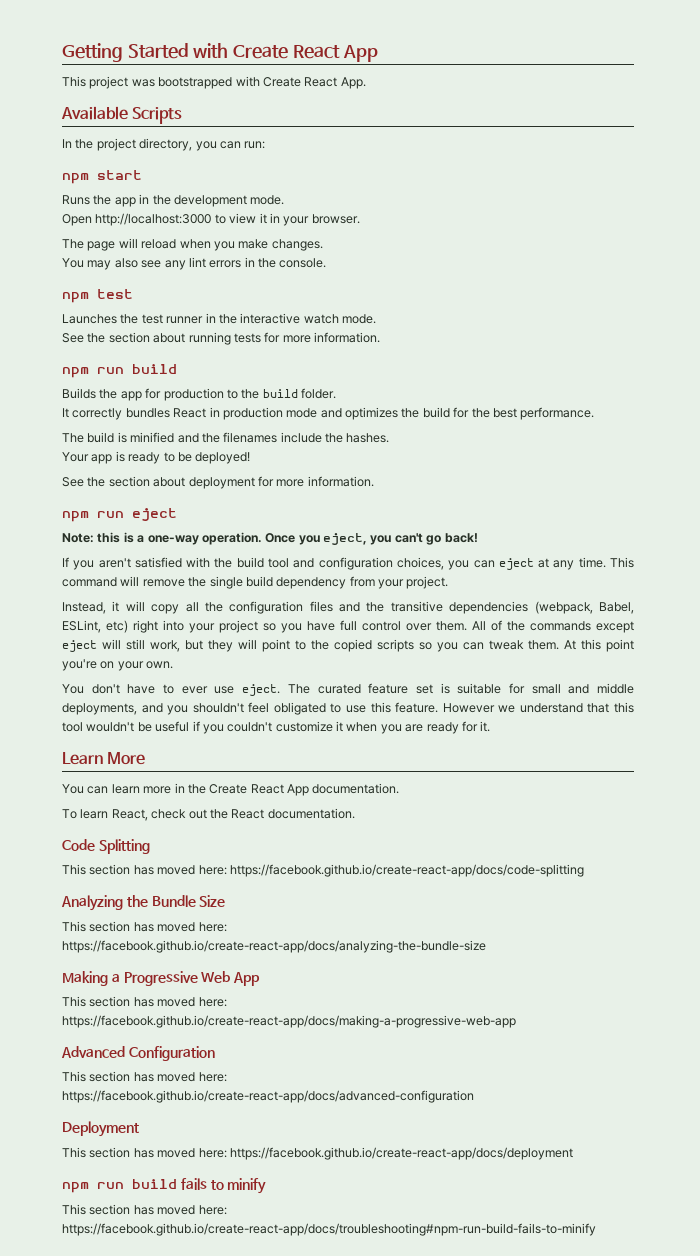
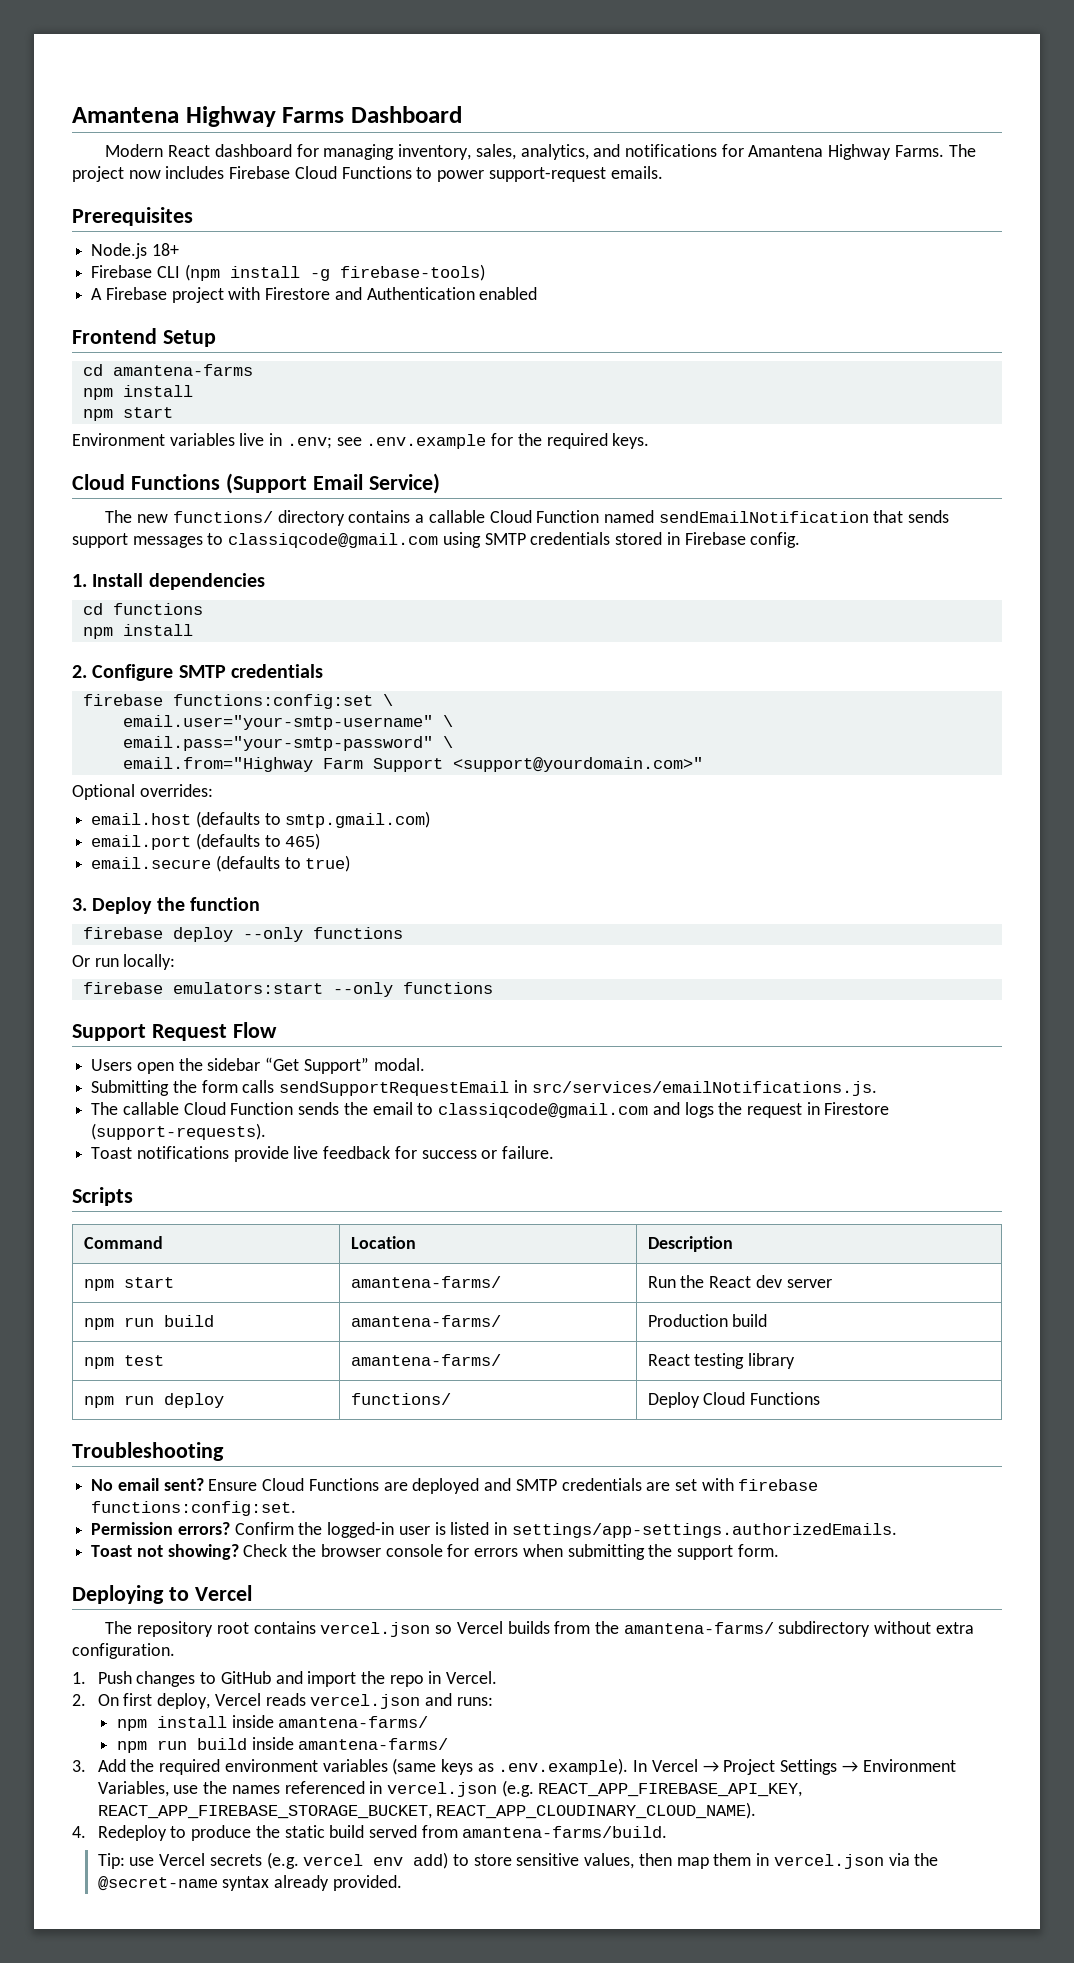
[62,43,378,62] [62,76,366,89] [61,106,183,124] [62,138,266,151] [62,170,142,184] [62,194,285,207] [62,213,360,226] [62,238,323,251] [62,257,327,270] [62,289,133,303] [62,313,376,324] [62,332,380,345] [62,364,177,378] [62,388,336,401] [62,407,595,420] [62,432,390,443] [62,451,251,464] [62,476,374,489] [62,508,177,522] [62,532,478,545] [62,557,634,570] [62,576,449,589] [62,601,634,614] [62,620,634,633] [62,639,634,652] [62,659,174,671] [62,683,634,696] [62,702,634,715] [62,721,491,734] [62,752,146,765] [62,783,400,796] [62,808,355,821] [62,839,150,854] [62,864,584,877] [61,895,226,911] [62,921,227,932] [62,940,486,953] [62,971,261,986] [62,996,227,1007] [62,1015,516,1028] [61,1046,215,1061] [62,1071,227,1082] [62,1090,474,1103] [62,1121,139,1137] [62,1147,573,1160] [62,1178,267,1194] [62,1204,227,1215] [62,1223,596,1236] Getting Started with Create React App // This project was bootstrapped with Create React App. // Available Scripts // In the project directory, you can run: // npm start // Runs the app in the development mode. // Open http://localhost:3000 to view it in your browser. // The page will reload when you make changes. // You may also see any lint errors in the console. // npm test // Launches the test runner in the interactive watch mode. // See the section about running tests for more information. // npm run build // Builds the app for production to the build folder. // It correctly bundles React in production mode and optimizes the build for the best performance. // The build is minified and the filenames include the hashes. // Your app is ready to be deployed! // See the section about deployment for more information. // npm run eject // Note: this is a one-way operation. Once you eject, you can't go back! // If you aren't satisfied with the build tool and configuration choices, you can eject at any time. This command will remove the single build dependency from your project. // Instead, it will copy all the configuration files and the transitive dependencies (webpack, Babel, ESLint, etc) right into your project so you have full control over them. All of the commands except eject will still work, but they will point to the copied scripts so you can tweak them. At this point you're on your own. // You don't have to ever use eject. The curated feature set is suitable for small and middle deployments, and you shouldn't feel obligated to use this feature. However we understand that this tool wouldn't be useful if you couldn't customize it when you are ready for it. // Learn More // You can learn more in the Create React App documentation. // To learn React, check out the React documentation. // Code Splitting // This section has moved here: https://facebook.github.io/create-react-app/docs/code-splitting // Analyzing the Bundle Size // This section has moved here: https://facebook.github.io/create-react-app/docs/analyzing-the-bundle-size // Making a Progressive Web App // This section has moved here: https://facebook.github.io/create-react-app/docs/making-a-progressive-web-app // Advanced Configuration // This section has moved here: https://facebook.github.io/create-react-app/docs/advanced-configuration // Deployment // This section has moved here: https://facebook.github.io/create-react-app/docs/deployment // npm run build fails to minify // This section has moved here: https://facebook.github.io/create-react-app/docs/troubleshooting#npm-run-build-fails-to-minify -> [72,106,462,127] [105,144,976,160] [72,166,663,182] [72,207,193,226] [91,243,179,259] [91,264,485,281] [91,287,538,303] [72,328,216,347] [82,364,253,376] [82,385,193,400] [82,407,173,421] [72,433,650,449] [72,473,440,494] [105,510,950,526] [72,532,801,548] [72,573,265,590] [82,603,203,615] [82,624,193,639] [72,664,323,681] [82,694,393,709] [122,715,453,730] [122,736,453,751] [122,757,703,772] [72,784,213,800] [91,811,431,828] [91,833,321,850] [91,855,351,872] [72,897,260,914] [82,927,403,942] [72,954,176,970] [82,982,493,997] [72,1022,277,1041] [91,1057,425,1074] [91,1080,877,1096] [91,1102,890,1118] [91,1123,267,1140] [91,1146,555,1162] [72,1187,133,1206] [83,1236,163,1249] [350,1236,416,1249] [647,1236,733,1252] [83,1277,174,1291] [350,1276,501,1288] [647,1275,832,1288] [83,1315,214,1330] [350,1315,501,1327] [647,1314,768,1327] [83,1355,164,1369] [350,1354,501,1366] [647,1353,796,1369] [83,1393,224,1408] [350,1393,451,1405] [647,1392,821,1408] [72,1442,224,1461] [91,1478,819,1494] [91,1501,297,1516] [91,1522,897,1538] [91,1544,779,1560] [72,1585,252,1604] [105,1621,974,1637] [72,1643,175,1659] [72,1671,498,1687] [72,1693,493,1709] [116,1715,429,1731] [116,1737,449,1753] [72,1758,956,1775] [97,1780,803,1797] [97,1802,757,1819] [72,1825,668,1841] [97,1852,939,1869] [97,1875,402,1891] Amantena Highway Farms Dashboard // Modern React dashboard for managing inventory, sales, analytics, and notifications for Amantena Highway Farms. The project now includes Firebase Cloud Functions to power support-request emails. // Prerequisites // Node.js 18+ // Firebase CLI (npm install -g firebase-tools) // A Firebase project with Firestore and Authentication enabled // Frontend Setup // cd amantena-farms // npm install // npm start // Environment variables live in .env; see .env.example for the required keys. // Cloud Functions (Support Email Service) // The new functions/ directory contains a callable Cloud Function named sendEmailNotification that sends support messages to classiqcode@gmail.com using SMTP credentials stored in Firebase config. // 1. Install dependencies // cd functions // npm install // 2. Configure SMTP credentials // firebase functions:config:set \ // email.user="your-smtp-username" \ // email.pass="your-smtp-password" \ // email.from="Highway Farm Support <support@yourdomain.com>" // Optional overrides: // email.host (defaults to smtp.gmail.com) // email.port (defaults to 465) // email.secure (defaults to true) // 3. Deploy the function // firebase deploy --only functions // Or run locally: // firebase emulators:start --only functions // Support Request Flow // Users open the sidebar “Get Support” modal. // Submitting the form calls sendSupportRequestEmail in src/services/emailNotifications.js. // The callable Cloud Function sends the email to classiqcode@gmail.com and logs the request in Firestore (support-requests). // Toast notifications provide live feedback for success or failure. // Scripts // Command | Location | Description // npm start | amantena-farms/ | Run the React dev server // npm run build | amantena-farms/ | Production build // npm test | amantena-farms/ | React testing library // npm run deploy | functions/ | Deploy Cloud Functions // Troubleshooting // No email sent? Ensure Cloud Functions are deployed and SMTP credentials are set with firebase functions:config:set. // Permission errors? Confirm the logged-in user is listed in settings/app-settings.authorizedEmails. // Toast not showing? Check the browser console for errors when submitting the support form. // Deploying to Vercel // The repository root contains vercel.json so Vercel builds from the amantena-farms/ subdirectory without extra configuration. // 1. Push changes to GitHub and import the repo in Vercel. // 2. On first deploy, Vercel reads vercel.json and runs: // npm install inside amantena-farms/ // npm run build inside amantena-farms/ // 3. Add the required environment variables (same keys as .env.example). In Vercel → Project Settings → Environment Variables, use the names referenced in vercel.json (e.g. REACT_APP_FIREBASE_API_KEY, REACT_APP_FIREBASE_STORAGE_BUCKET, REACT_APP_CLOUDINARY_CLOUD_NAME). // 4. Redeploy to produce the static build served from amantena-farms/build. // Tip: use Vercel secrets (e.g. vercel env add) to store sensitive values, then map them in vercel.json via the @secret-name syntax already provided.

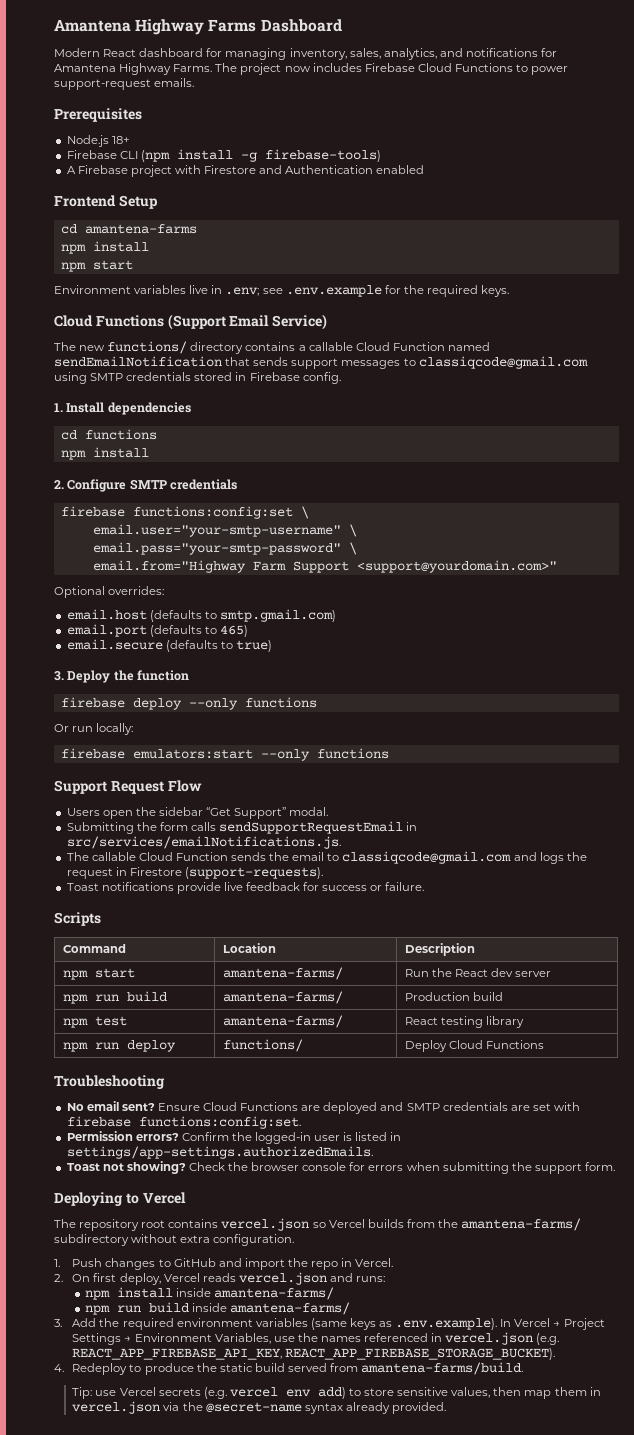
[97,1802,757,1819] REACT_APP_FIREBASE_STORAGE_BUCKET, REACT_APP_CLOUDINARY_CLOUD_NAME). -> [285,1348,556,1360] REACT_APP_FIREBASE_STORAGE_BUCKET).

